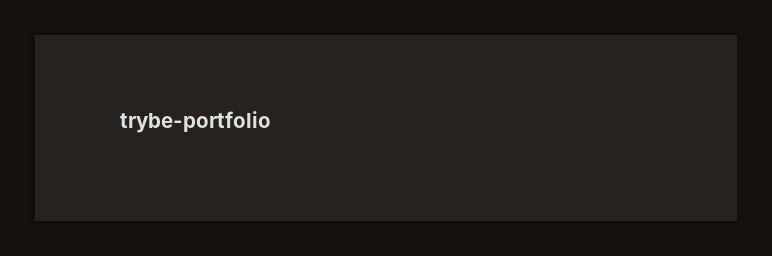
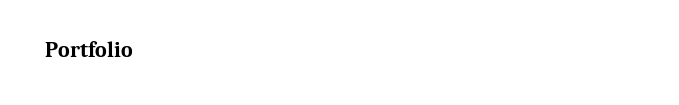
[120,111,271,133] trybe-portfolio -> [45,41,133,57] Portfolio

